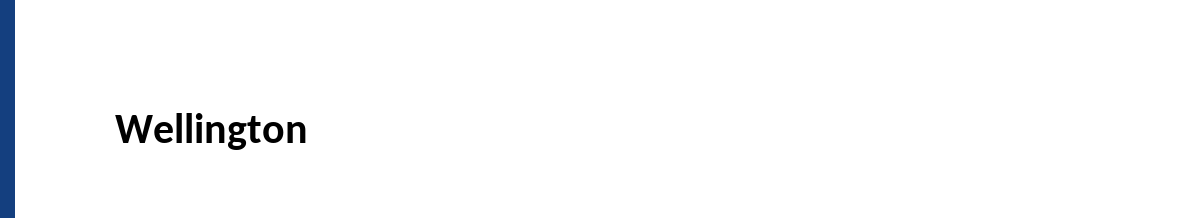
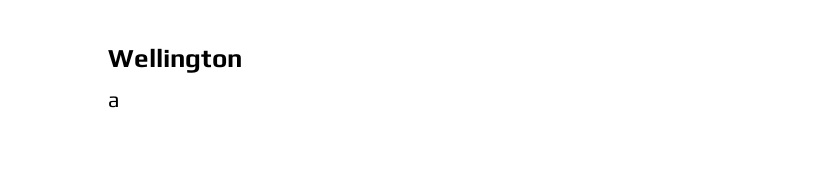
(308, 131) none -> [108,96,120,108] // a

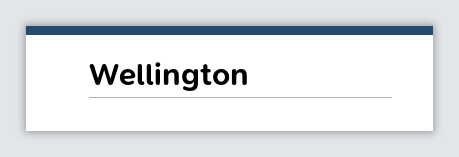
[108,96,120,108] // a -> (249, 76) none

